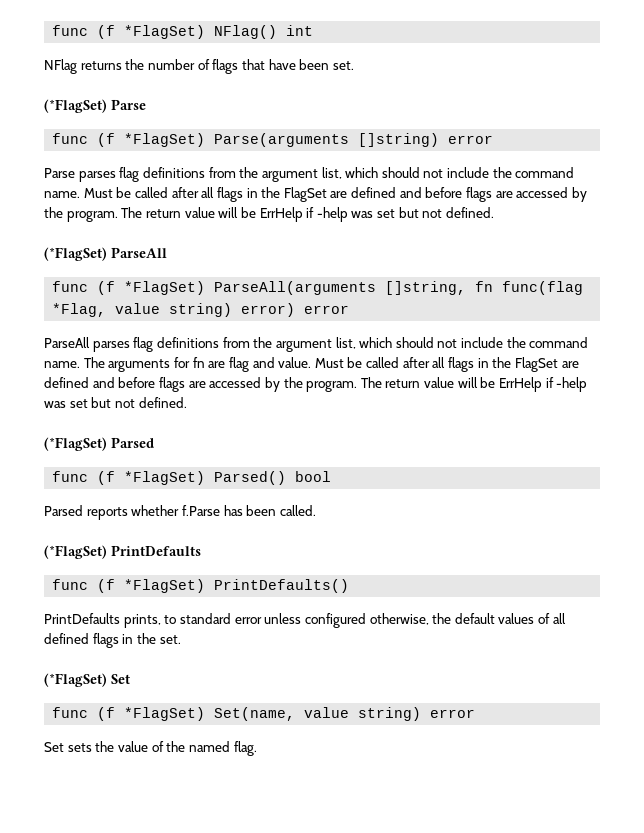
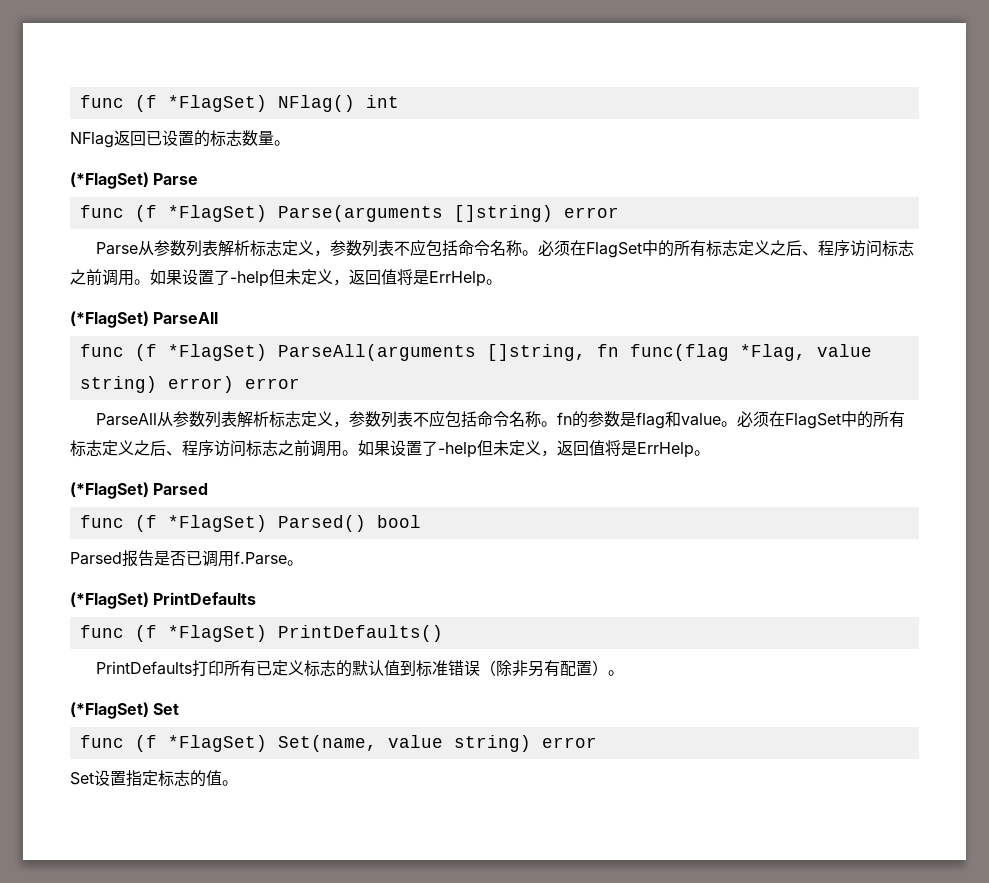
[80,59,354,74] returns the number of flags that have been set. -> [114,130,290,147] 返回已设置的标志数量。
[78,167,575,182] [44,187,587,202] [44,207,495,222] parses flag definitions from the argument list, which should not include the command name. Must be called after all flags in the FlagSet are defined and before flags are accessed by the program. The return value will be ErrHelp if -help was set but not defined. -> [138,239,915,258] [70,269,502,287] 从参数列表解析标志定义，参数列表不应包括命令名称。必须在FlagSet中的所有标志定义之后、程序访问标志之前调用。如果设置了-help但未定义，返回值将是ErrHelp。
[92,337,589,352] [44,357,579,372] [44,377,588,392] [44,397,187,408] parses flag definitions from the argument list, which should not include the command name. The arguments for fn are flag and value. Must be called after all flags in the FlagSet are defined and before flags are accessed by the program. The return value will be ErrHelp if -help was set but not defined. -> [157,410,906,429] [70,440,710,458] 从参数列表解析标志定义，参数列表不应包括命令名称。fn的参数是flag和value。必须在FlagSet中的所有标志定义之后、程序访问标志之前调用。如果设置了-help但未定义，返回值将是ErrHelp。
[86,505,316,520] reports whether f.Parse has been called. -> [122,550,303,567] 报告是否已调用f.Parse。
[123,613,566,628] [44,633,181,648] prints, to standard error unless configured otherwise, the default values of all defined flags in the set. -> [192,660,625,677] 打印所有已定义标志的默认值到标准错误（除非另有配置）。
[67,741,257,756] sets the value of the named flag. -> [94,770,238,787] 设置指定标志的值。

